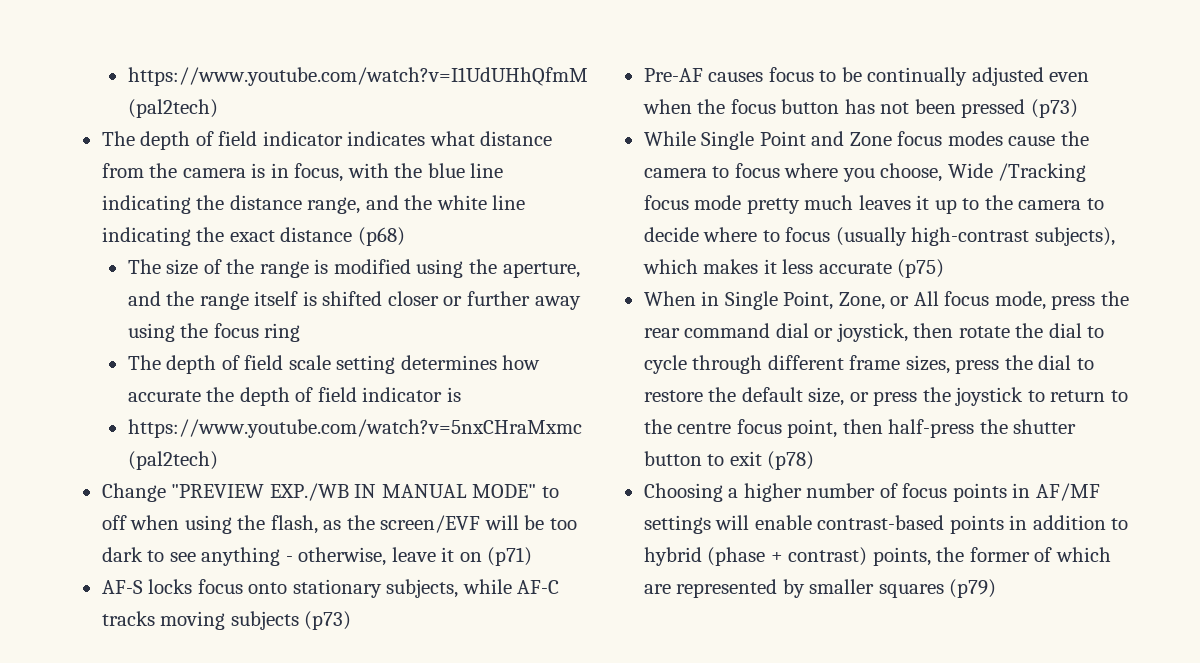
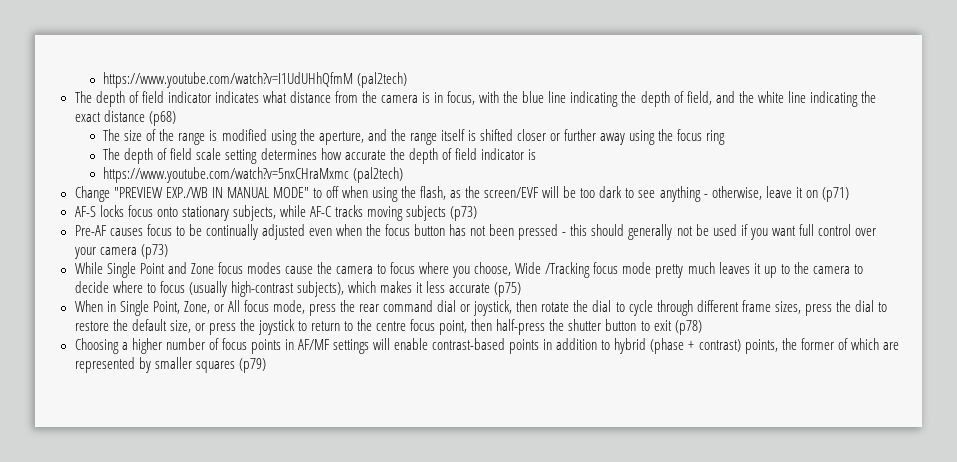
[229,195,361,214] distance range, -> [640,91,712,107] depth of field,
(1026, 108) none -> [562,224,876,240] [73,247,137,259] - this should generally not be used if you want full control over your camera

